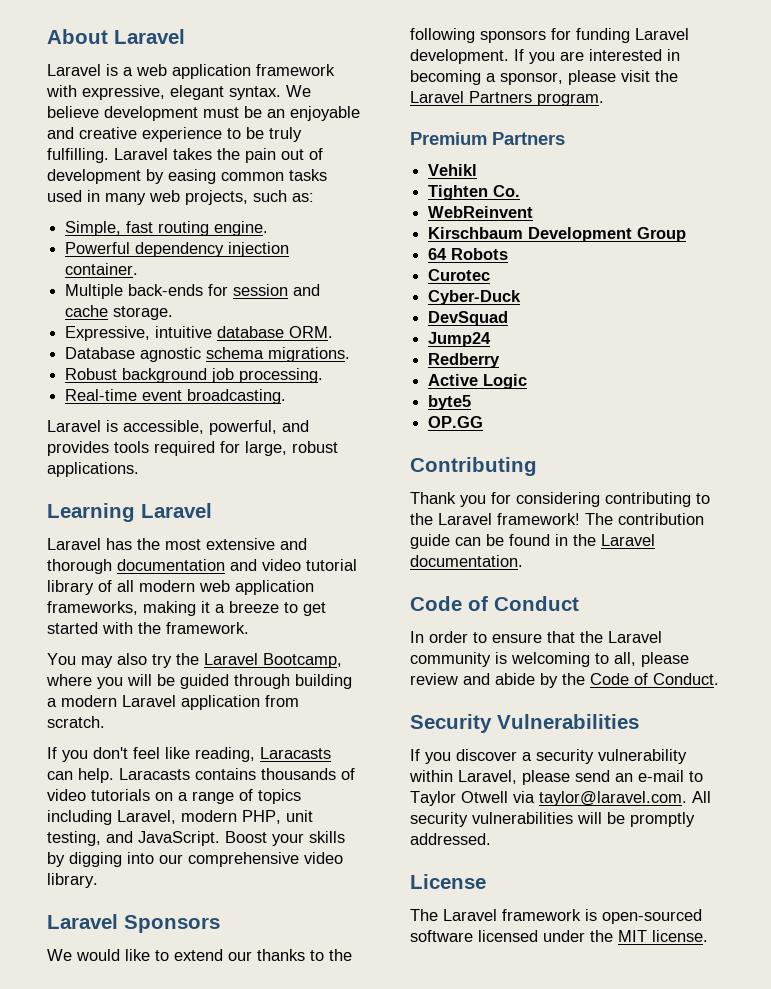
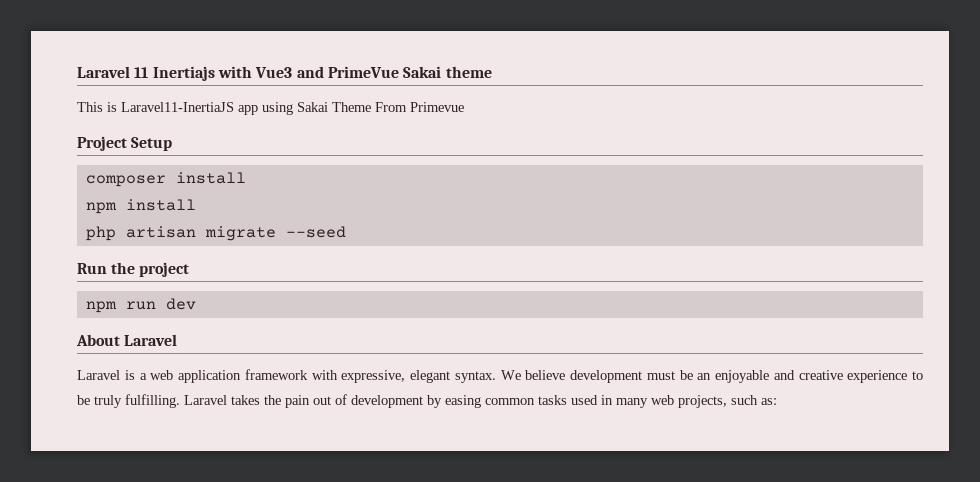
(47, 36) none -> [77,66,492,81] [77,102,464,115] [77,136,173,151] [85,172,246,187] [85,199,196,214] [85,226,346,241] [77,262,190,277] [85,298,196,313] Laravel 11 Inertiajs with Vue3 and PrimeVue Sakai theme // This is Laravel11-InertiaJS app using Sakai Theme From Primevue // Project Setup // composer install // npm install // php artisan migrate --seed // Run the project // npm run dev //
[65,221,269,236] [65,242,290,257] [65,263,139,275] [65,284,321,299] [65,305,174,320] [65,326,334,341] [65,347,351,362] [65,368,324,383] [65,389,287,404] [47,420,309,435] [47,441,338,456] [47,462,139,477] [47,503,212,522] [47,538,307,550] [47,559,357,574] [47,580,314,595] [47,601,326,616] [47,622,249,634] [47,653,342,668] [46,674,352,689] [47,695,299,710] [47,716,105,728] [47,747,331,762] [47,768,355,783] [47,789,301,804] [47,810,313,825] [47,831,345,846] [47,852,343,867] [47,873,98,888] [47,914,220,933] [47,949,352,961] [410,28,689,43] [410,49,680,64] [410,70,678,85] [410,91,604,106] [410,132,565,145] [428,164,478,176] [428,185,521,200] [428,206,534,218] [428,227,687,242] [428,248,509,260] [428,269,491,281] [428,290,522,305] [428,311,509,326] [428,332,492,347] [428,353,501,368] [428,374,528,389] [428,395,472,410] [428,416,484,428] [410,457,537,476] [410,492,710,507] [410,513,704,525] [410,534,655,549] [410,555,523,567] [410,596,579,611] [410,631,662,643] [410,652,689,667] [410,673,719,688] [410,714,639,733] [410,749,687,764] [409,770,703,785] [410,791,711,806] [410,812,695,827] [410,833,491,845] [410,874,486,889] [410,909,702,924] [410,930,708,942] // Simple, fast routing engine. // Powerful dependency injection container. // Multiple back-ends for session and cache storage. // Expressive, intuitive database ORM. // Database agnostic schema migrations. // Robust background job processing. // Real-time event broadcasting. // Laravel is accessible, powerful, and provides tools required for large, robust applications. // Learning Laravel // Laravel has the most extensive and thorough documentation and video tutorial library of all modern web application frameworks, making it a breeze to get started with the framework. // You may also try the Laravel Bootcamp, where you will be guided through building a modern Laravel application from scratch. // If you don't feel like reading, Laracasts can help. Laracasts contains thousands of video tutorials on a range of topics including Laravel, modern PHP, unit testing, and JavaScript. Boost your skills by digging into our comprehensive video library. // Laravel Sponsors // We would like to extend our thanks to the following sponsors for funding Laravel development. If you are interested in becoming a sponsor, please visit the Laravel Partners program. // Premium Partners // Vehikl // Tighten Co. // WebReinvent // Kirschbaum Development Group // 64 Robots // Curotec // Cyber-Duck // DevSquad // Jump24 // Redberry // Active Logic // byte5 // OP.GG // Contributing // Thank you for considering contributing to the Laravel framework! The contribution guide can be found in the Laravel documentation. // Code of Conduct // In order to ensure that the Laravel community is welcoming to all, please review and abide by the Code of Conduct. // Security Vulnerabilities // If you discover a security vulnerability within Laravel, please send an e-mail to Taylor Otwell via taylor@laravel.com. All security vulnerabilities will be promptly addressed. // License // The Laravel framework is open-sourced software licensed under the MIT license. -> (777, 401) none

